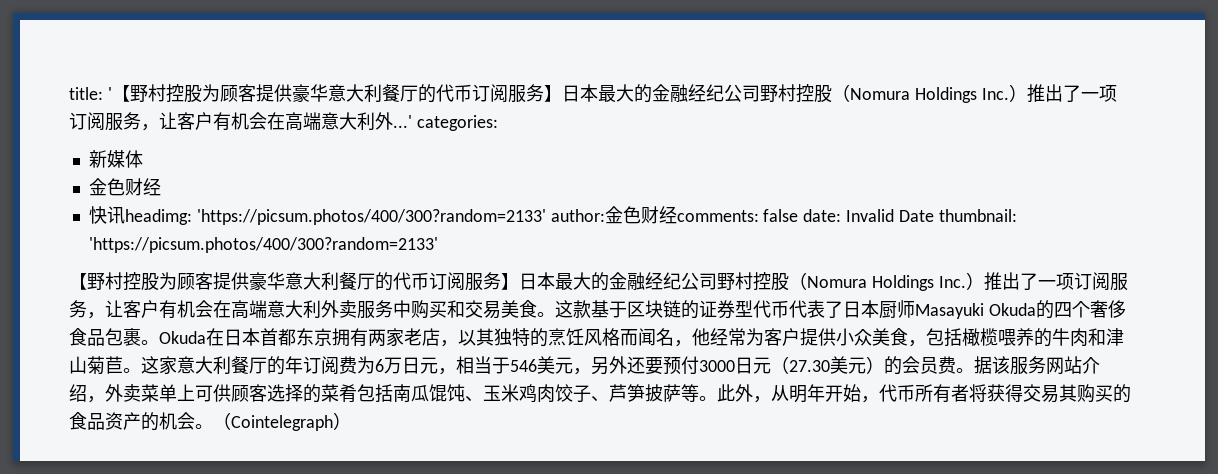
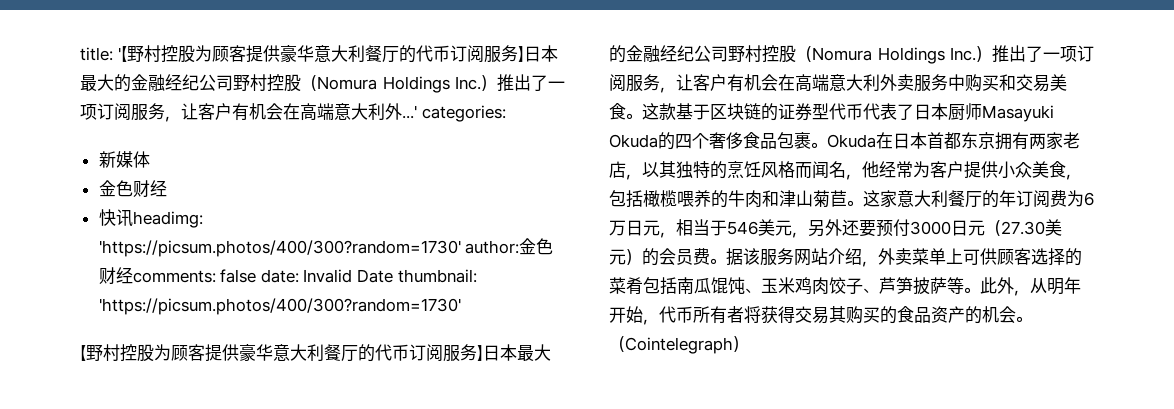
[196,209,546,225] 'https://picsum.photos/400/300?random=2133' -> [98,240,461,257] 'https://picsum.photos/400/300?random=1730'
[88,237,438,253] 'https://picsum.photos/400/300?random=2133' -> [98,298,461,315] 'https://picsum.photos/400/300?random=1730'

